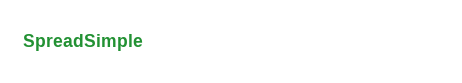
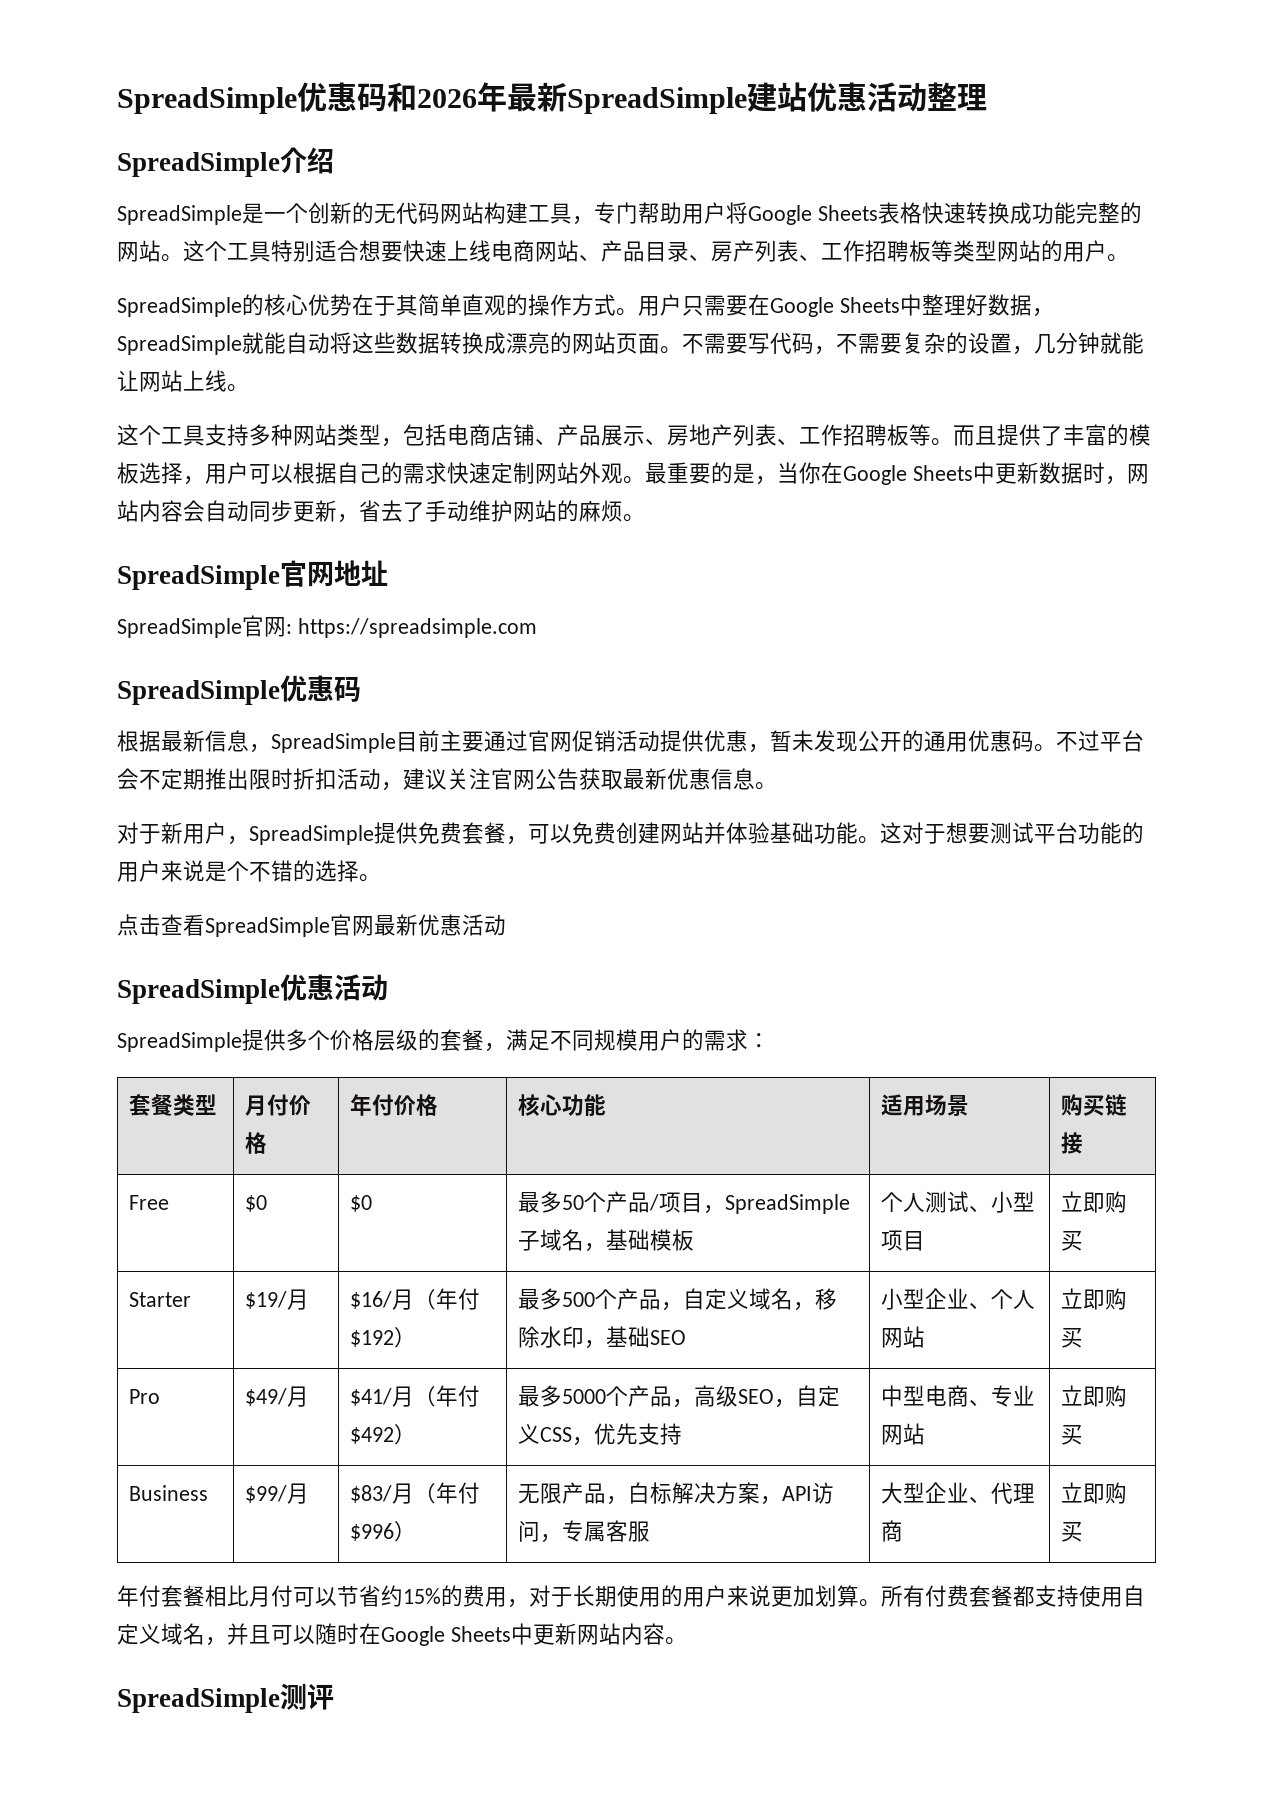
[23,34,143,51] SpreadSimple -> [117,82,987,114] [117,147,334,177] [117,202,1142,225] [117,240,1129,262] [117,294,1054,317] [117,332,1144,355] [117,370,249,392] [117,424,1151,447] [117,462,1149,485] [117,500,645,523] [117,560,388,590] [117,615,537,638] [117,675,361,705] [117,730,1144,753] [117,768,777,791] [117,822,1144,845] [117,860,381,882] [117,914,506,937] [117,974,388,1004] [117,1029,770,1052] [128,1094,217,1116] [244,1094,311,1116] [244,1132,267,1154] [349,1094,438,1116] [517,1094,606,1116] [880,1094,969,1116] [1060,1094,1127,1116] [1060,1132,1083,1154] [128,1195,169,1210] [244,1195,267,1212] [349,1195,372,1212] [517,1191,850,1214] [517,1229,694,1252] [880,1191,1035,1213] [880,1230,925,1251] [1060,1191,1127,1213] [1060,1230,1083,1251] [128,1292,191,1307] [244,1289,309,1310] [349,1288,480,1310] [349,1327,416,1348] [517,1288,837,1311] [517,1326,686,1349] [880,1288,1035,1310] [880,1326,925,1348] [1060,1288,1127,1310] [1060,1327,1083,1348] [128,1389,160,1404] [244,1386,309,1407] [349,1385,480,1407] [349,1424,416,1445] [517,1385,840,1408] [517,1423,682,1446] [880,1385,1035,1407] [880,1423,925,1445] [1060,1385,1127,1407] [1060,1424,1083,1445] [128,1485,208,1501] [244,1483,309,1504] [349,1482,480,1504] [349,1521,416,1542] [517,1482,834,1505] [517,1520,650,1543] [880,1482,1035,1504] [880,1520,903,1542] [1060,1482,1127,1504] [1060,1521,1083,1542] [117,1585,1145,1608] [117,1623,687,1646] [117,1683,334,1713] SpreadSimple优惠码和2026年最新SpreadSimple建站优惠活动整理 // SpreadSimple介绍 // SpreadSimple是一个创新的无代码网站构建工具，专门帮助用户将Google Sheets表格快速转换成功能完整的网站。这个工具特别适合想要快速上线电商网站、产品目录、房产列表、工作招聘板等类型网站的用户。 // SpreadSimple的核心优势在于其简单直观的操作方式。用户只需要在Google Sheets中整理好数据，SpreadSimple就能自动将这些数据转换成漂亮的网站页面。不需要写代码，不需要复杂的设置，几分钟就能让网站上线。 // 这个工具支持多种网站类型，包括电商店铺、产品展示、房地产列表、工作招聘板等。而且提供了丰富的模板选择，用户可以根据自己的需求快速定制网站外观。最重要的是，当你在Google Sheets中更新数据时，网站内容会自动同步更新，省去了手动维护网站的麻烦。 // SpreadSimple官网地址 // SpreadSimple官网: https://spreadsimple.com // SpreadSimple优惠码 // 根据最新信息，SpreadSimple目前主要通过官网促销活动提供优惠，暂未发现公开的通用优惠码。不过平台会不定期推出限时折扣活动，建议关注官网公告获取最新优惠信息。 // 对于新用户，SpreadSimple提供免费套餐，可以免费创建网站并体验基础功能。这对于想要测试平台功能的用户来说是个不错的选择。 // 点击查看SpreadSimple官网最新优惠活动 // SpreadSimple优惠活动 // SpreadSimple提供多个价格层级的套餐，满足不同规模用户的需求： // 套餐类型 | 月付价格 | 年付价格 | 核心功能 | 适用场景 | 购买链接 // Free | $0 | $0 | 最多50个产品/项目，SpreadSimple子域名，基础模板 | 个人测试、小型项目 | 立即购买 // Starter | $19/月 | $16/月（年付$192） | 最多500个产品，自定义域名，移除水印，基础SEO | 小型企业、个人网站 | 立即购买 // Pro | $49/月 | $41/月（年付$492） | 最多5000个产品，高级SEO，自定义CSS，优先支持 | 中型电商、专业网站 | 立即购买 // Business | $99/月 | $83/月（年付$996） | 无限产品，白标解决方案，API访问，专属客服 | 大型企业、代理商 | 立即购买 // 年付套餐相比月付可以节省约15%的费用，对于长期使用的用户来说更加划算。所有付费套餐都支持使用自定义域名，并且可以随时在Google Sheets中更新网站内容。 // SpreadSimple测评

